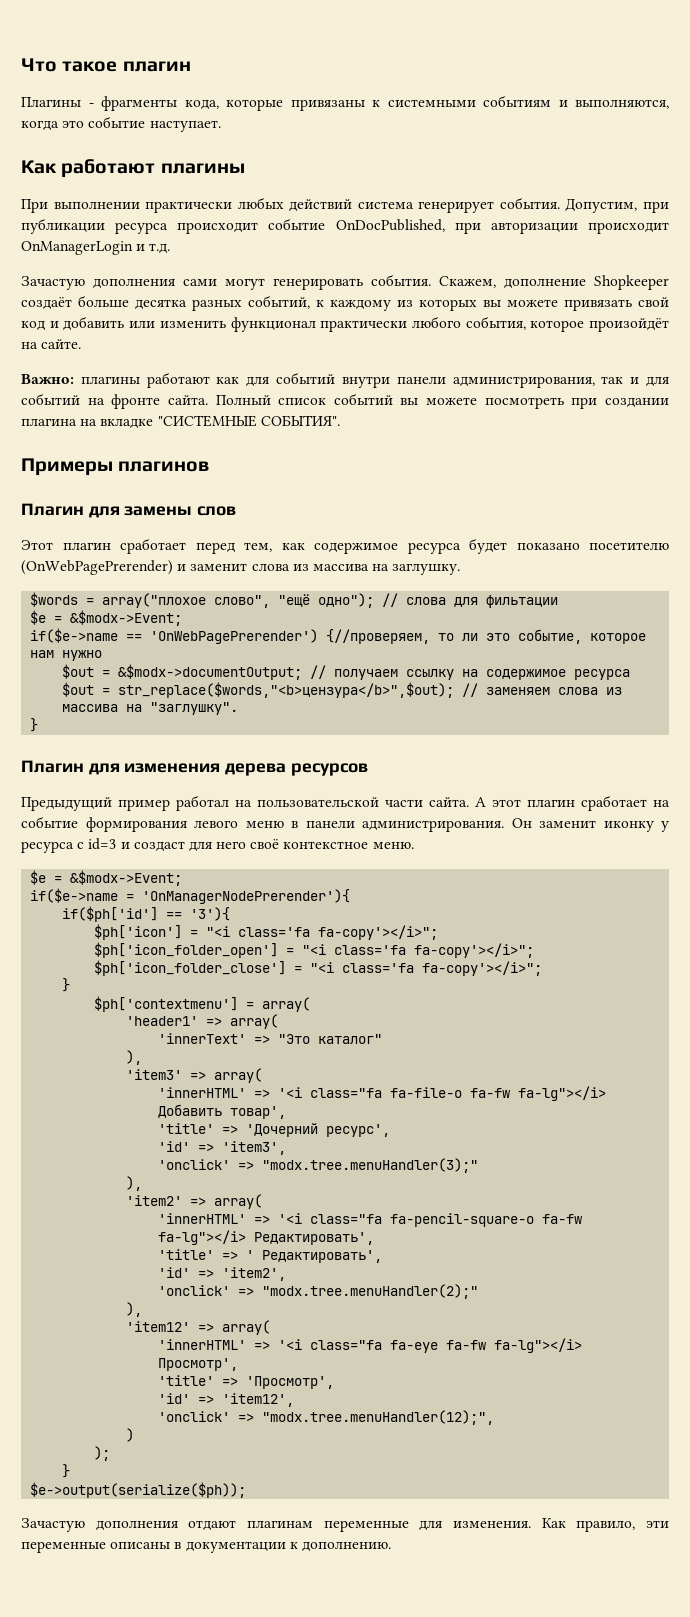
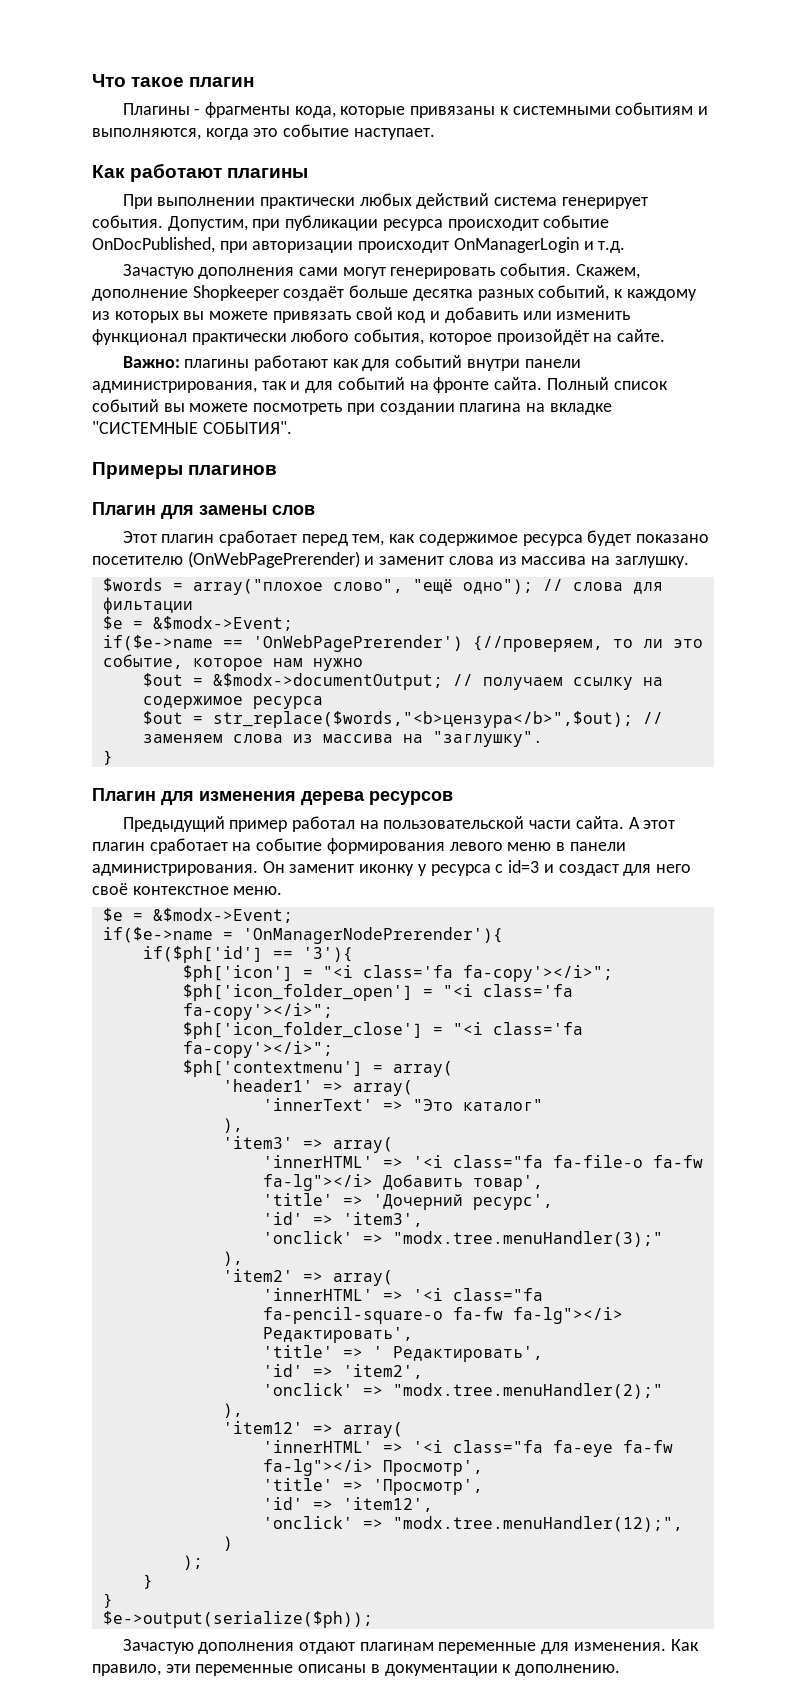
[62,978,71,992] // } -> (333, 1049) none
(71, 1471) none -> [102,1593,113,1608] // }

